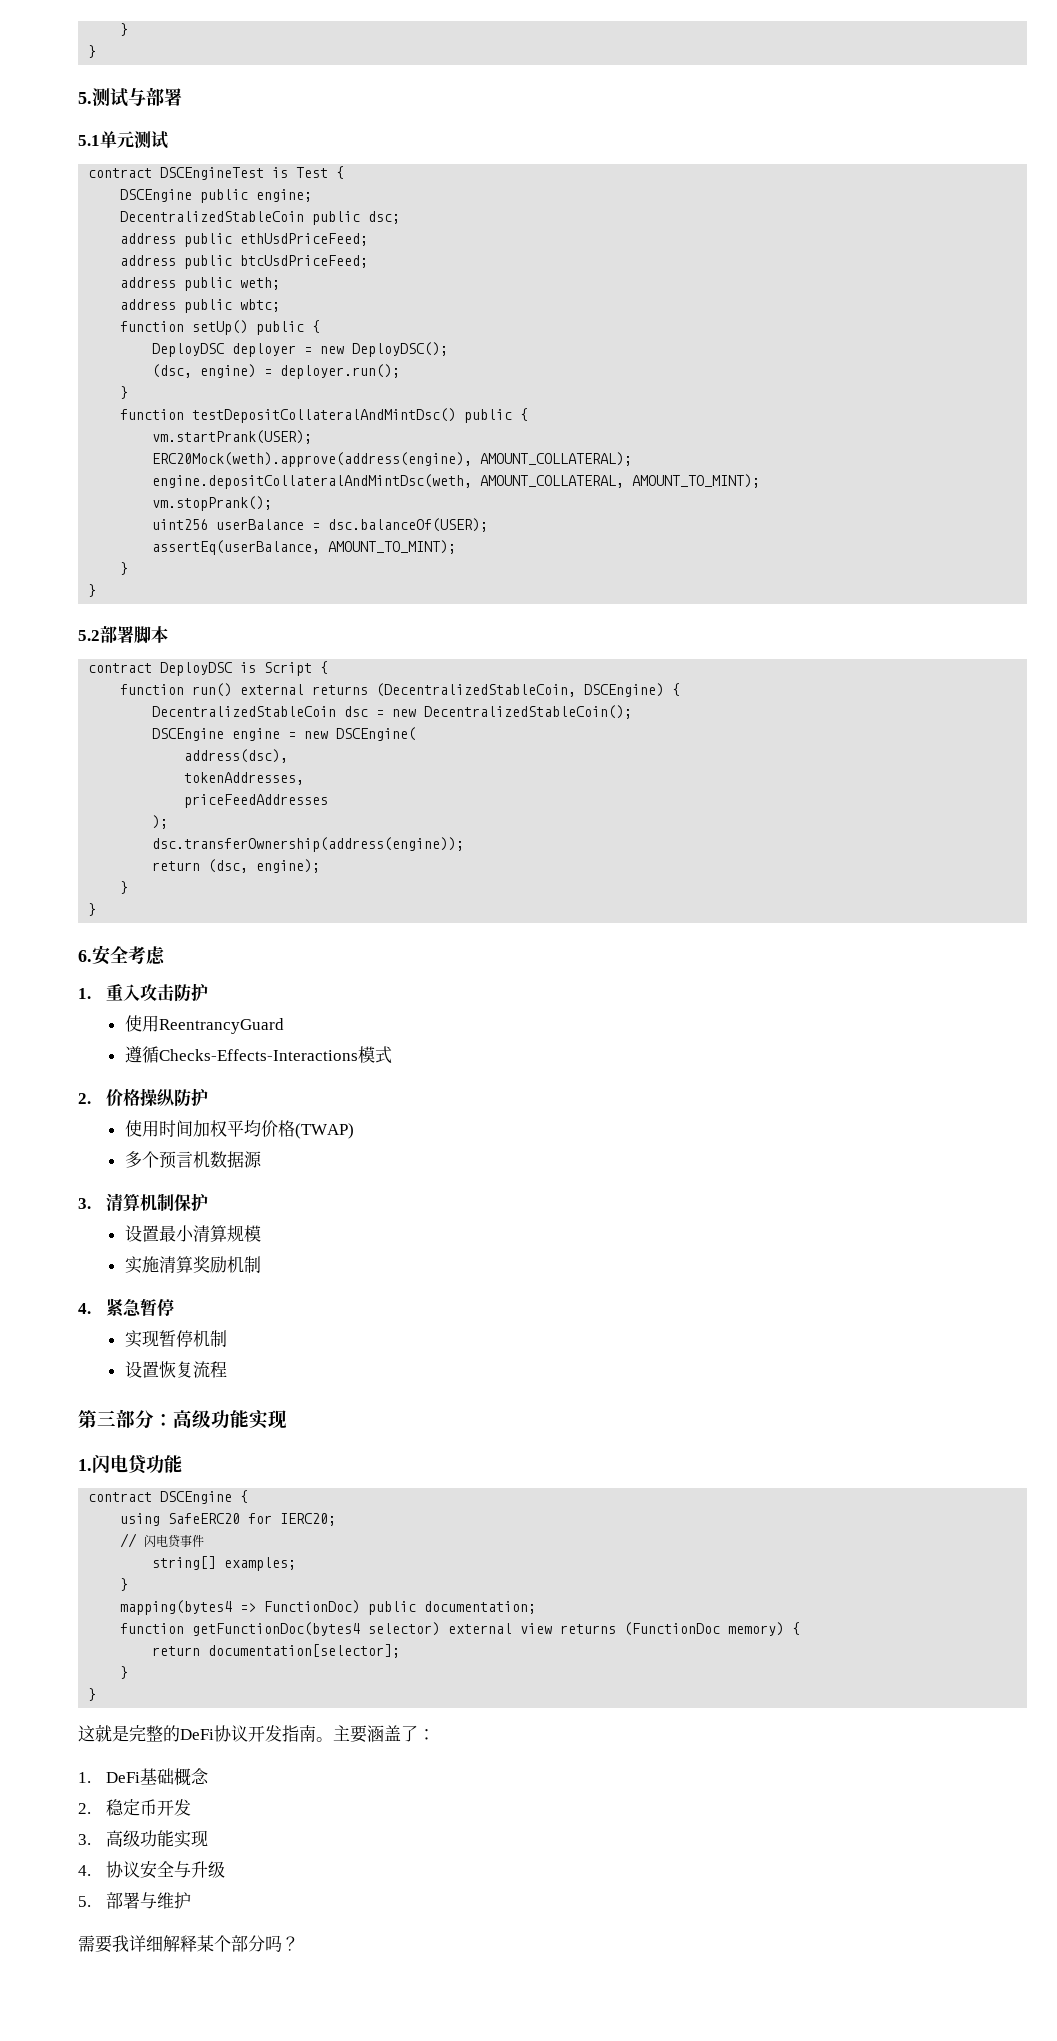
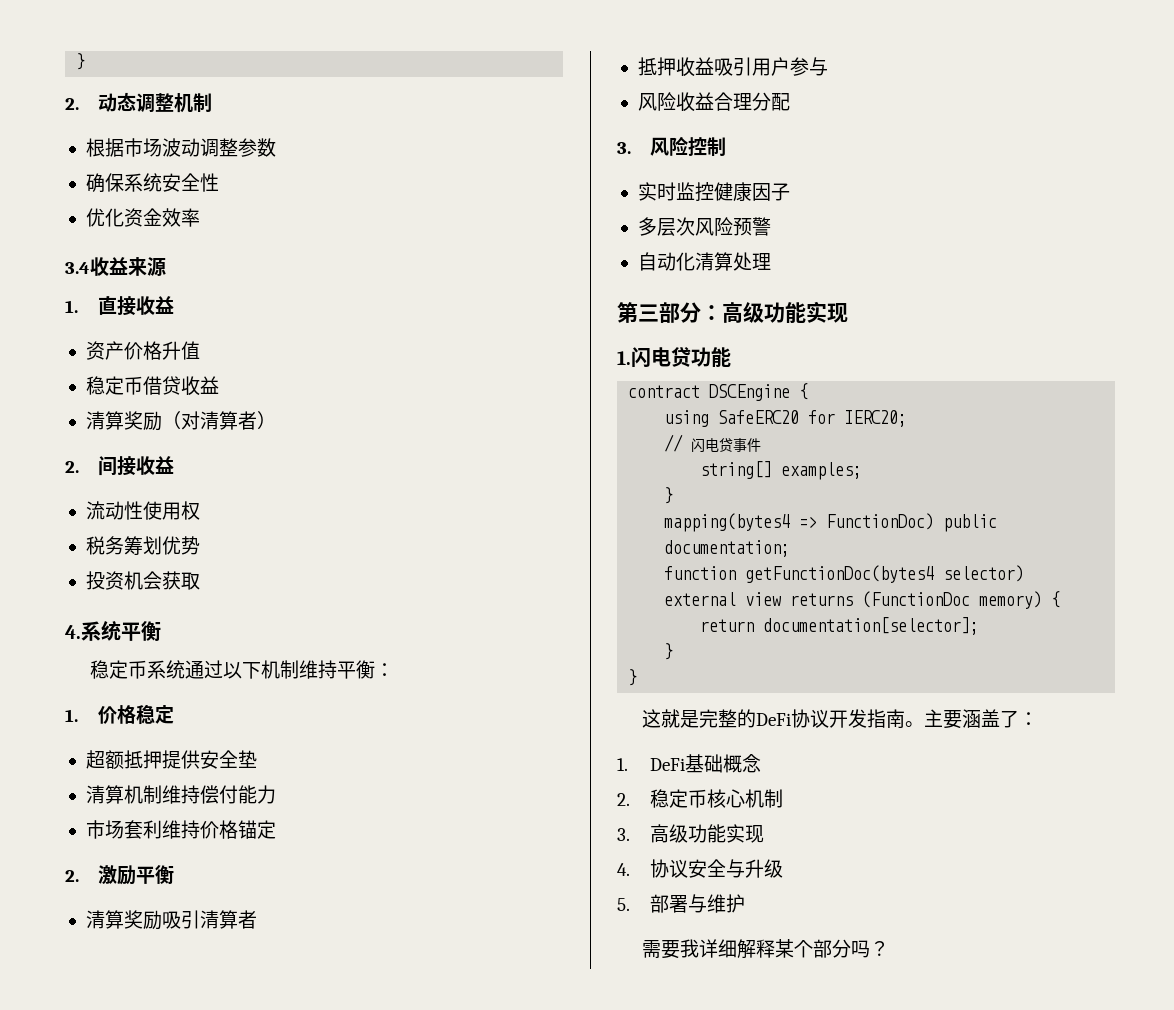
[120,23,129,36] [88,45,97,58] [78,87,182,107] [78,131,168,149] [88,166,345,180] [120,189,313,203] [120,211,401,225] [120,233,369,247] [120,255,369,269] [120,277,281,291] [120,299,281,313] [120,320,321,335] [152,342,449,357] [152,364,401,379] [120,386,129,399] [120,408,529,423] [152,430,313,444] [152,452,633,467] [152,474,761,489] [152,496,273,511] [152,518,489,532] [152,540,457,555] [120,562,129,575] [88,584,97,597] [78,626,168,643] [88,661,329,676] [120,683,681,697] [152,705,633,719] [152,727,417,741] [184,749,289,763] [184,772,305,785] [184,794,329,808] [152,815,169,829] [152,837,465,852] [152,859,321,873] [120,881,129,894] [88,903,97,916] [78,945,165,965] [78,983,208,1002] [124,1015,284,1034] [124,1046,392,1064] [78,1088,208,1107] [124,1120,354,1139] [124,1151,262,1169] [78,1193,208,1211] [124,1225,261,1242] [124,1256,261,1274] [78,1298,174,1317] [124,1330,227,1348] [124,1361,227,1378] } // } // 5.测试与部署 // 5.1单元测试 // contract DSCEngineTest is Test { // DSCEngine public engine; // DecentralizedStableCoin public dsc; // address public ethUsdPriceFeed; // address public btcUsdPriceFeed; // address public weth; // address public wbtc; // function setUp() public { // DeployDSC deployer = new DeployDSC(); // (dsc, engine) = deployer.run(); // } // function testDepositCollateralAndMintDsc() public { // vm.startPrank(USER); // ERC20Mock(weth).approve(address(engine), AMOUNT_COLLATERAL); // engine.depositCollateralAndMintDsc(weth, AMOUNT_COLLATERAL, AMOUNT_TO_MINT); // vm.stopPrank(); // uint256 userBalance = dsc.balanceOf(USER); // assertEq(userBalance, AMOUNT_TO_MINT); // } // } // 5.2部署脚本 // contract DeployDSC is Script { // function run() external returns (DecentralizedStableCoin, DSCEngine) { // DecentralizedStableCoin dsc = new DecentralizedStableCoin(); // DSCEngine engine = new DSCEngine( // address(dsc), // tokenAddresses, // priceFeedAddresses // ); // dsc.transferOwnership(address(engine)); // return (dsc, engine); // } // } // 6.安全考虑 // 1.重入攻击防护 // 使用ReentrancyGuard // 遵循Checks-Effects-Interactions模式 // 2.价格操纵防护 // 使用时间加权平均价格(TWAP) // 多个预言机数据源 // 3.清算机制保护 // 设置最小清算规模 // 实施清算奖励机制 // 4.紧急暂停 // 实现暂停机制 // 设置恢复流程 -> [76,53,86,70] [65,92,212,113] [85,138,276,157] [85,173,219,193] [85,208,200,227] [65,257,166,276] [65,296,174,316] [85,341,200,360] [85,376,219,396] [85,411,276,431] [65,456,174,476] [85,501,200,520] [85,536,200,556] [85,571,200,590] [65,620,161,641] [89,660,394,679] [65,704,174,725] [85,750,257,769] [85,785,276,804] [85,820,276,839] [65,865,174,885] [85,910,257,930] [637,57,828,77] [637,92,790,112] [617,136,726,156] [637,182,790,202] [637,217,771,236] [637,252,771,271] } // 2.动态调整机制 // 根据市场波动调整参数 // 确保系统安全性 // 优化资金效率 // 3.4收益来源 // 1.直接收益 // 资产价格升值 // 稳定币借贷收益 // 清算奖励（对清算者） // 2.间接收益 // 流动性使用权 // 税务筹划优势 // 投资机会获取 // 4.系统平衡 // 稳定币系统通过以下机制维持平衡： // 1.价格稳定 // 超额抵押提供安全垫 // 清算机制维持偿付能力 // 市场套利维持价格锚定 // 2.激励平衡 // 清算奖励吸引清算者 // 抵押收益吸引用户参与 // 风险收益合理分配 // 3.风险控制 // 实时监控健康因子 // 多层次风险预警 // 自动化清算处理
[156,1799,191,1816] 开发 -> [706,789,783,808] 核心机制

